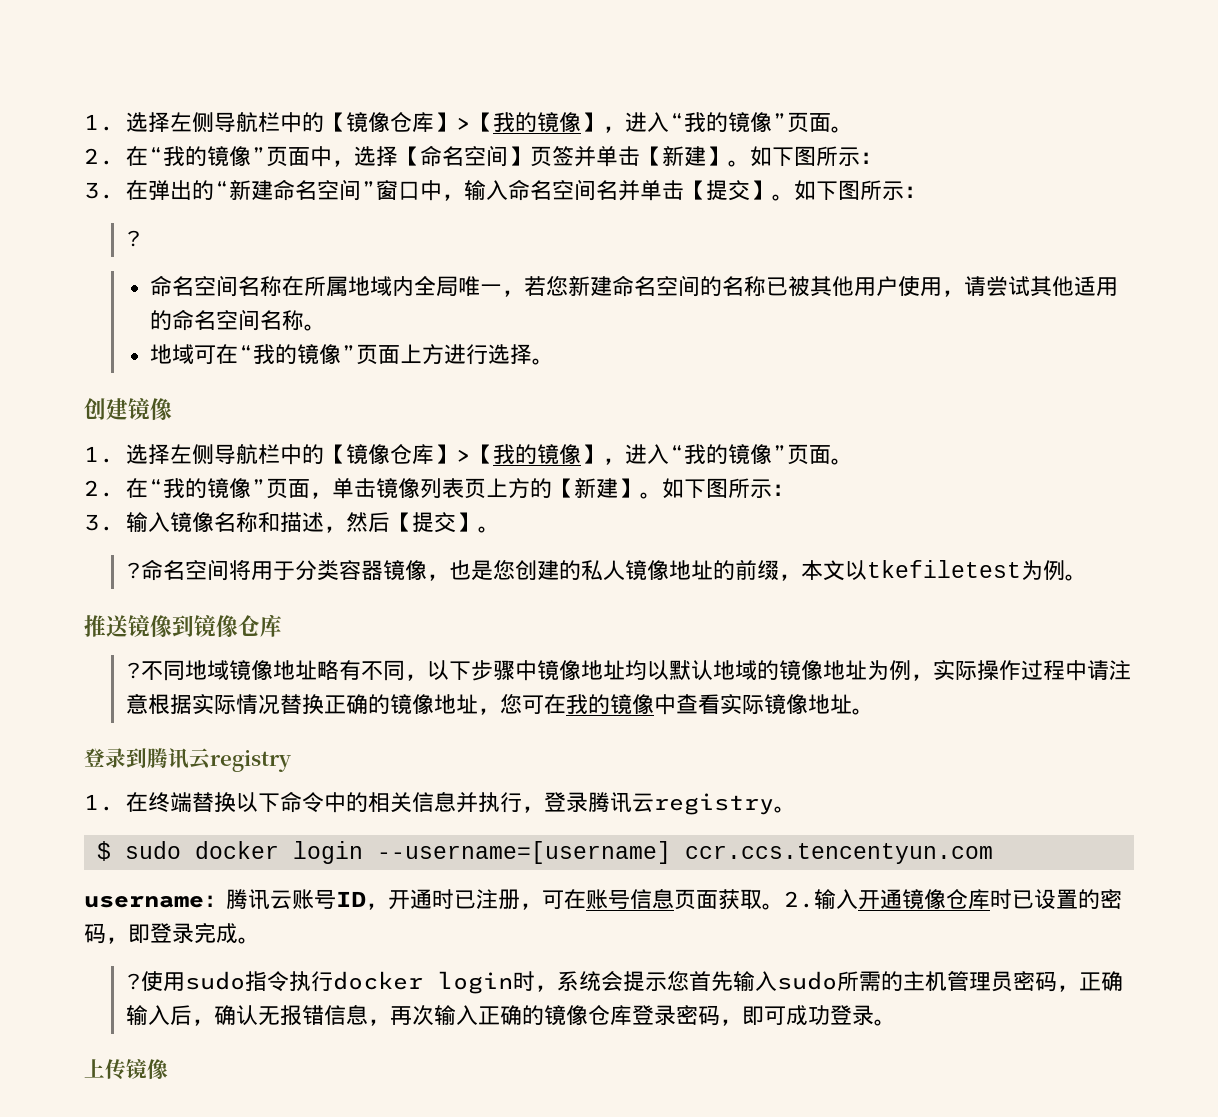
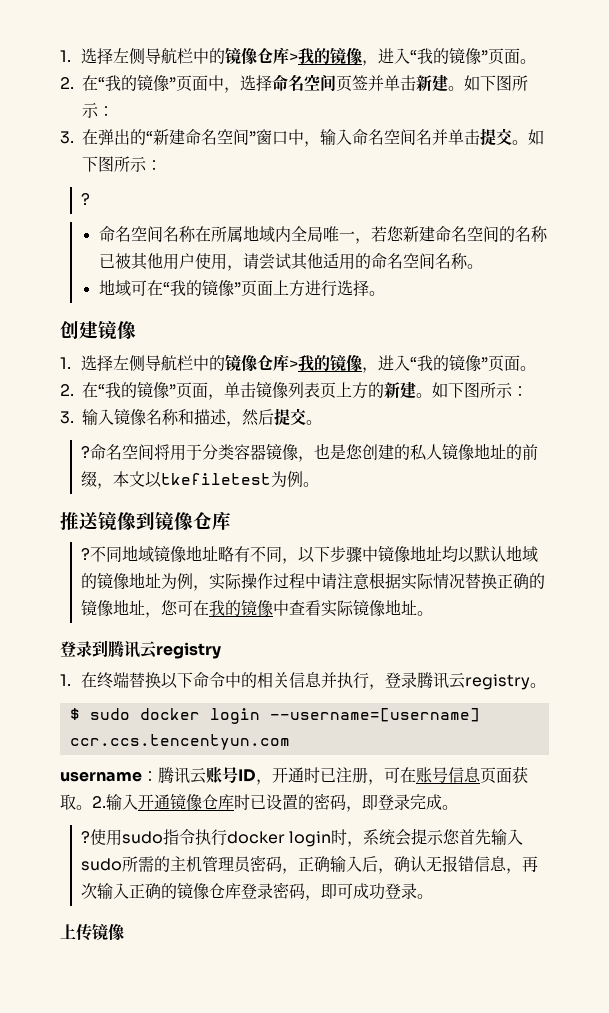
[84,112,604,133] 1.选择左侧导航栏中的【镜像仓库】>【我的镜像】 -> [60,47,363,65] 1.选择左侧导航栏中的镜像仓库>我的镜像
[398,145,531,167] 【命名空间】 -> [272,74,336,91] 命名空间
[640,146,729,166] 【新建】 -> [416,74,448,92] 新建
[684,180,773,201] 【提交】 -> [480,128,512,146] 提交
[324,444,604,465] 【镜像仓库】>【我的镜像】 -> [225,354,363,372] 镜像仓库>我的镜像
[552,478,641,498] 【新建】 -> [384,381,416,399] 新建
[390,512,479,533] 【提交】 -> [274,408,306,426] 提交

